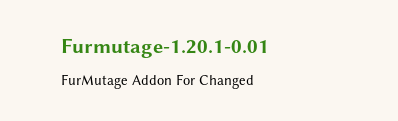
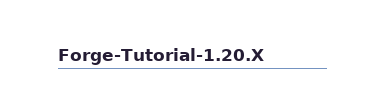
[61,38,269,58] [61,74,254,89] Furmutage-1.20.1-0.01 // FurMutage Addon For Changed -> [58,48,264,65] Forge-Tutorial-1.20.X

